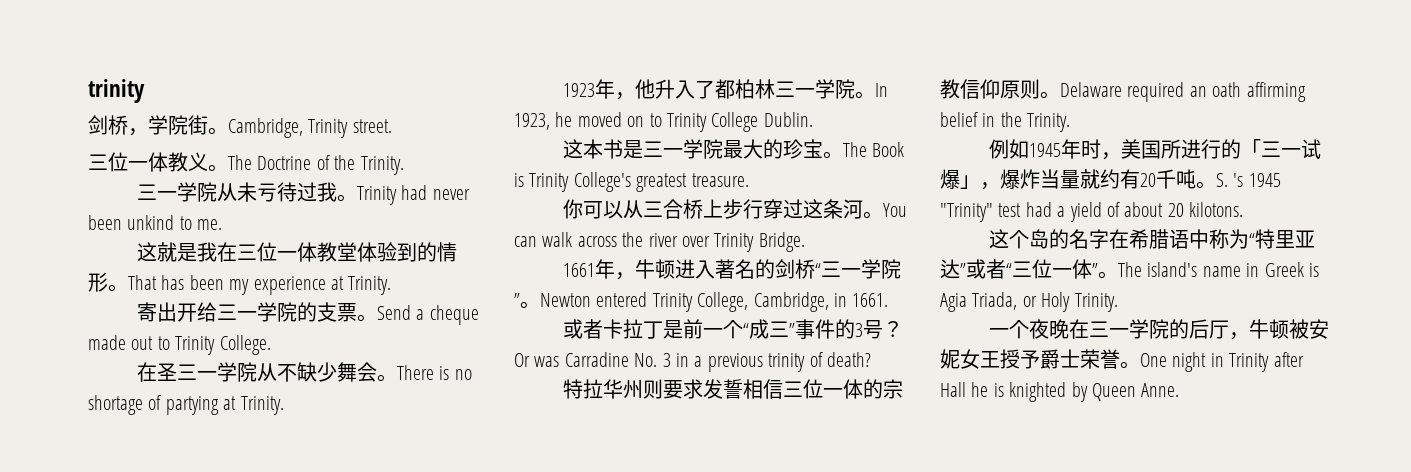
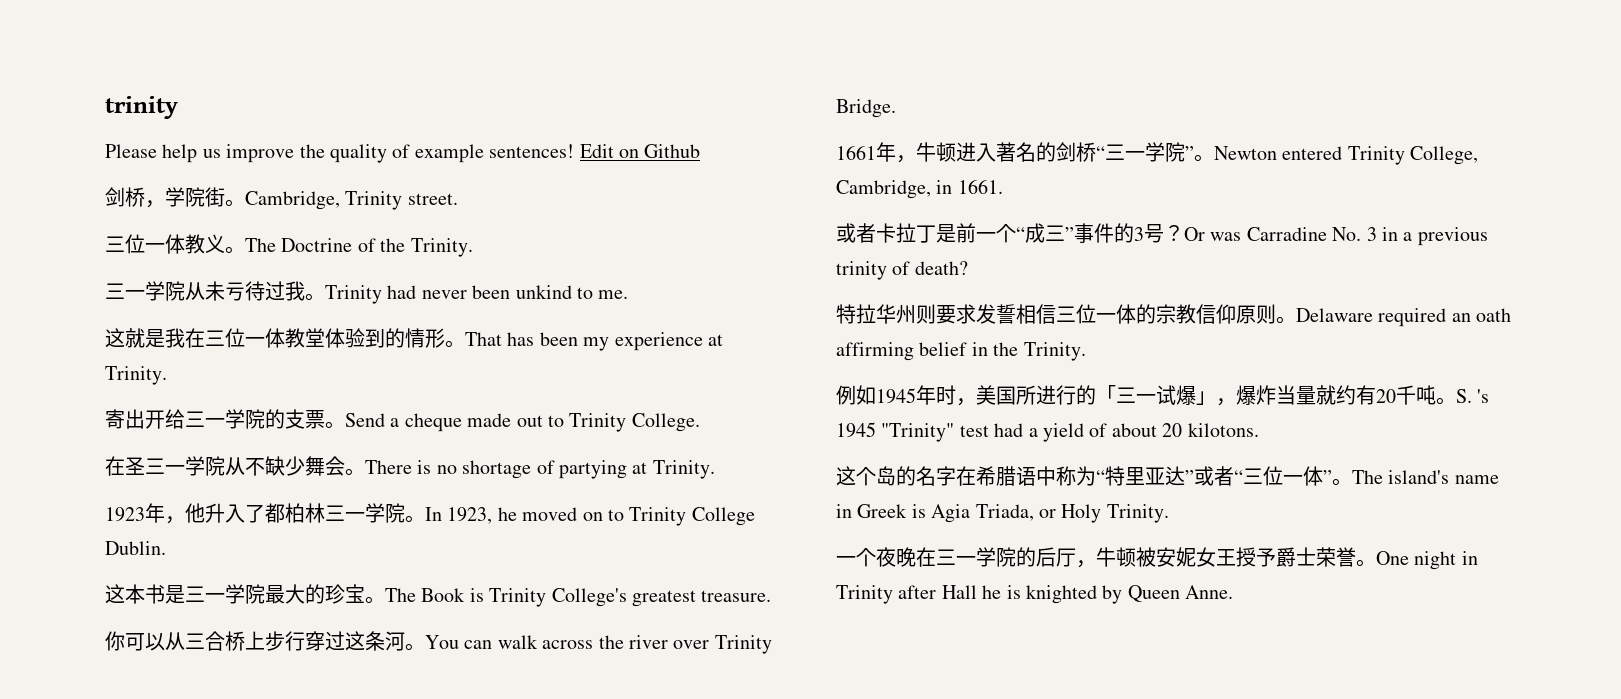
[88,79,145,103] trinity -> [105,96,178,119] [105,144,701,163] trinity // Please help us improve the quality of example sentences! Edit on Github

